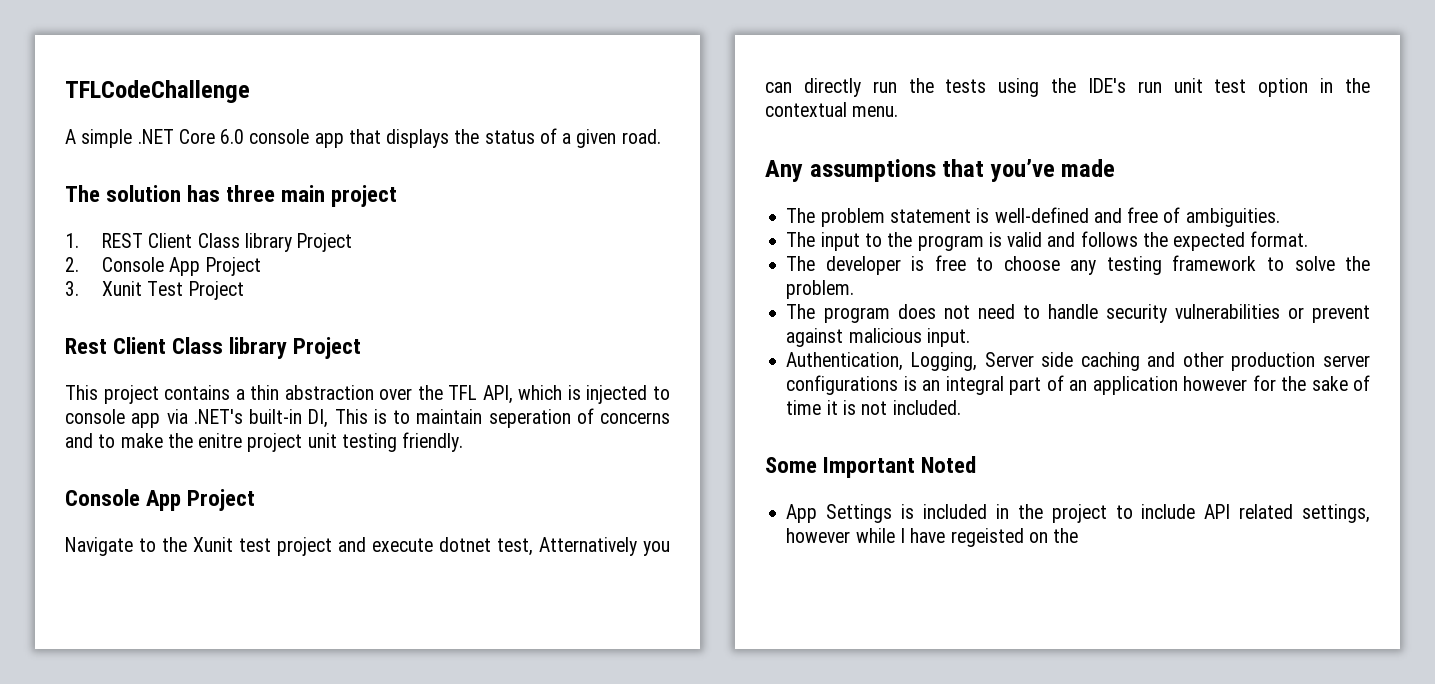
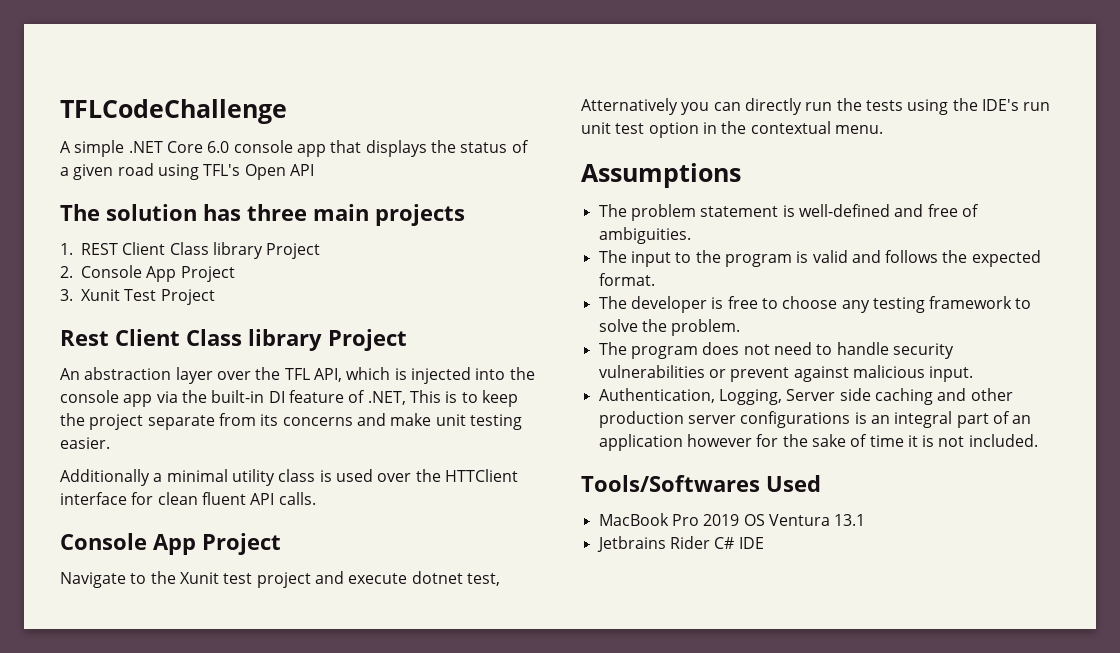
[621,129,661,144] road. -> [117,163,314,180] road using TFL's Open API
[331,185,398,207] project -> [375,204,465,226] projects
[65,385,374,404] This project contains a thin abstraction -> [60,367,213,384] An abstraction layer
[653,386,671,400] to -> [475,367,535,380] into the
[193,408,670,428] [65,432,464,452] .NET's built-in DI, This is to maintain seperation of concerns and to make the enitre project unit testing friendly. -> [181,390,518,407] [60,413,522,430] [60,437,110,449] [60,469,518,486] [60,492,316,505] the built-in DI feature of .NET, This is to keep the project separate from its concerns and make unit testing easier. // Additionally a minimal utility class is used over the HTTClient interface for clean fluent API calls.
[765,159,1116,182] Any assumptions that you’ve made -> [581,163,741,188] Assumptions
[765,456,977,478] [786,504,1370,523] [786,528,1079,547] Some Important Noted // App Settings is included in the project to include API related settings, however while I have regeisted on the -> [581,475,821,492] [598,513,866,526] [596,536,764,552] Tools/Softwares Used // MacBook Pro 2019 OS Ventura 13.1 // Jetbrains Rider C# IDE

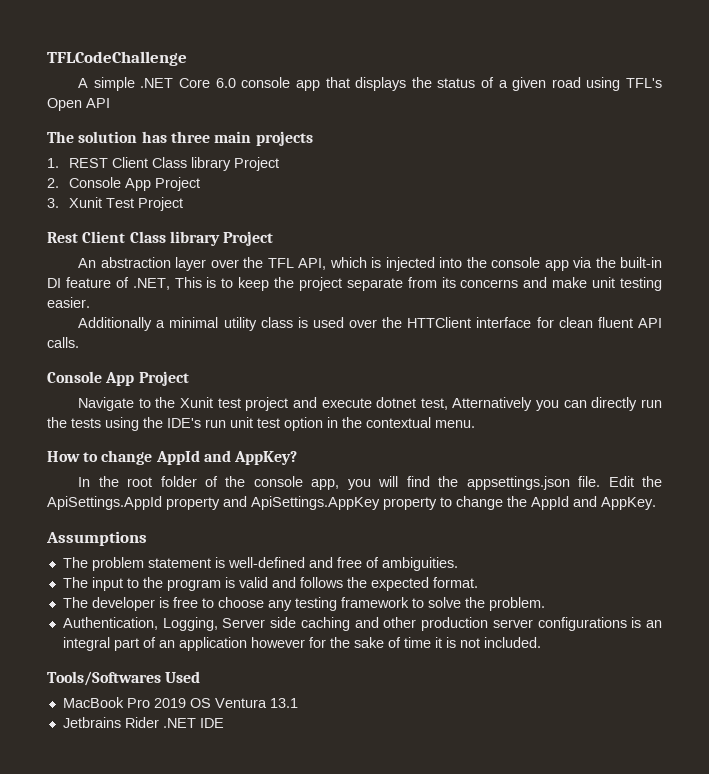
(883, 129) none -> [47,450,297,465] [78,476,662,490] [47,496,656,510] // How to change AppId and AppKey? // In the root folder of the console app, you will find the appsettings.json file. Edit the ApiSettings.AppId property and ApiSettings.AppKey property to change the AppId and AppKey.
[598,342,954,359] [598,365,974,382] // The program does not need to handle security vulnerabilities or prevent against malicious input. -> (545, 604) none
[714,537,735,549] C# -> [162,718,196,728] .NET

